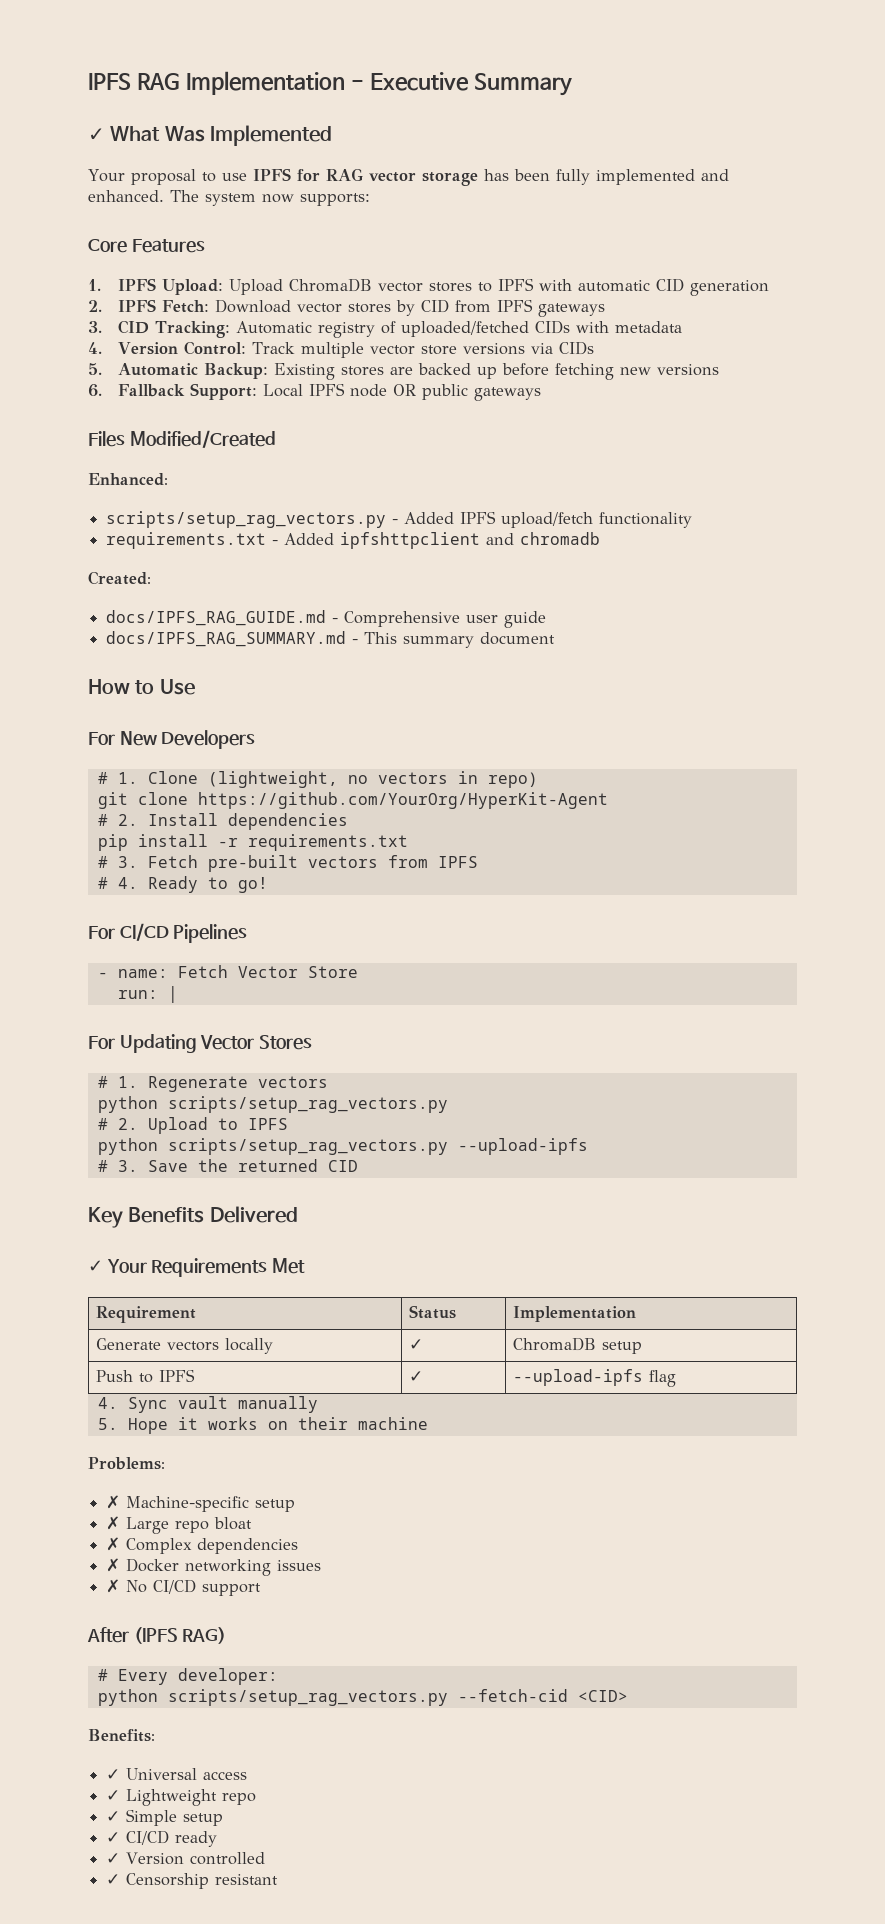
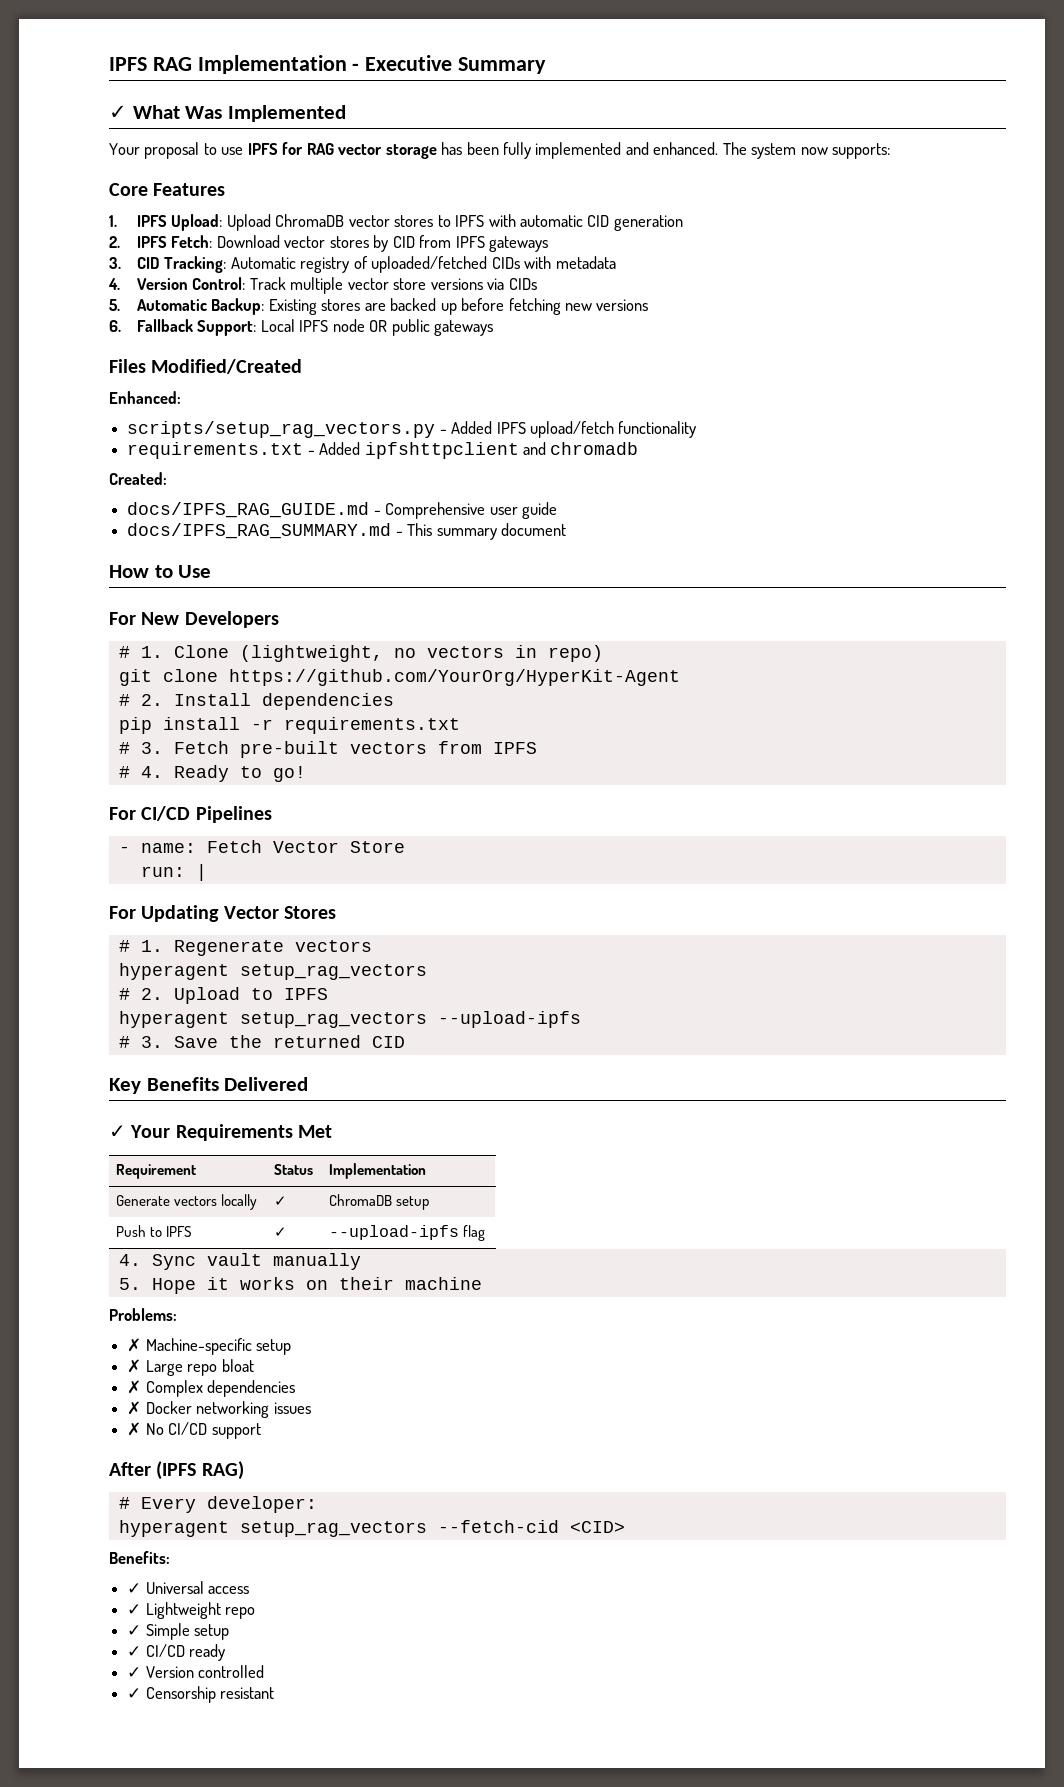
[97,1096,448,1113] python scripts/setup_rag_vectors.py -> [118,963,427,980] hyperagent setup_rag_vectors
[97,1138,448,1155] python scripts/setup_rag_vectors.py -> [118,1011,427,1028] hyperagent setup_rag_vectors
[97,1689,448,1706] python scripts/setup_rag_vectors.py -> [118,1520,427,1537] hyperagent setup_rag_vectors

